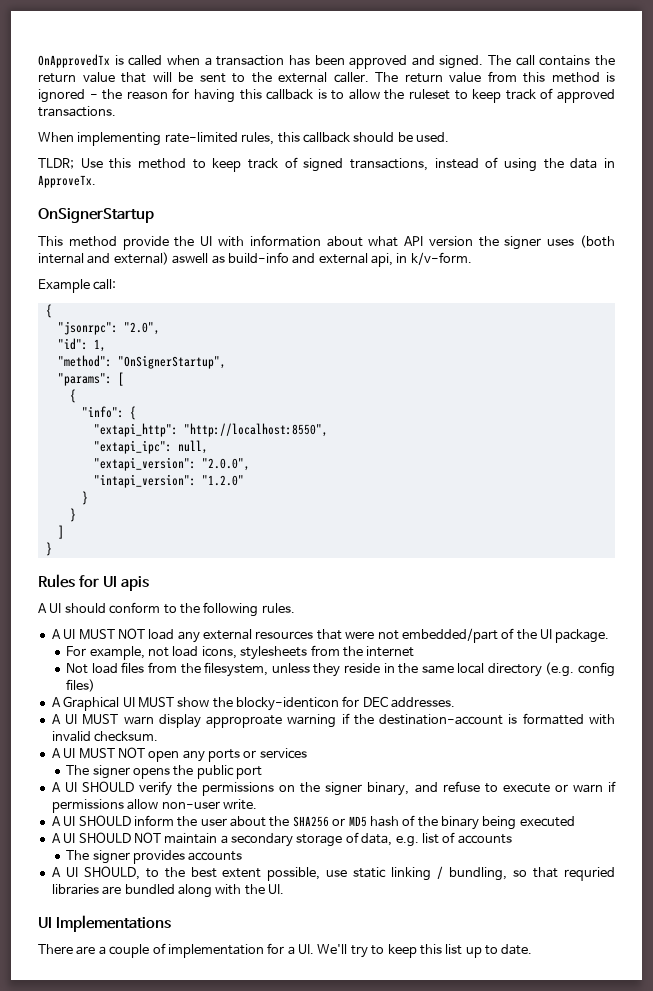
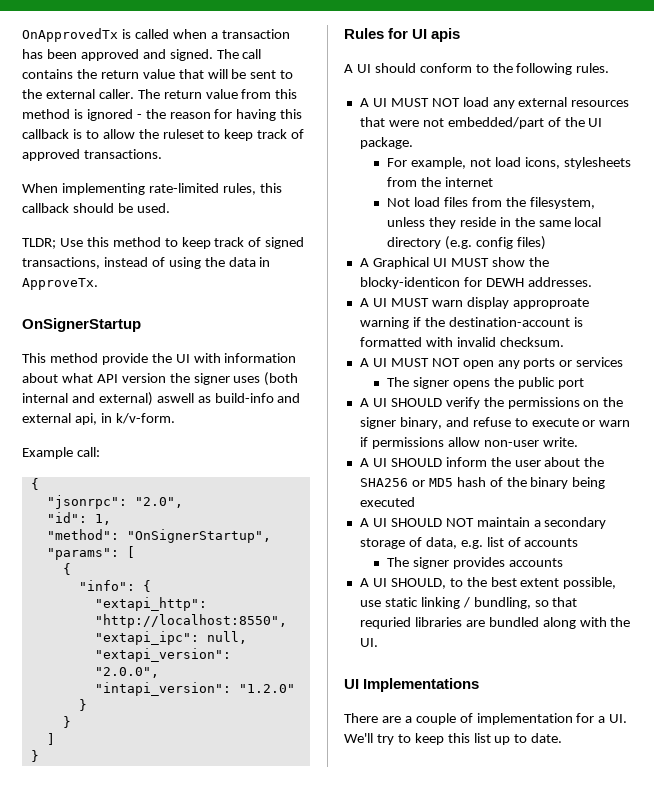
[362,696,388,707] DEC -> [485,278,524,287] DEWH

